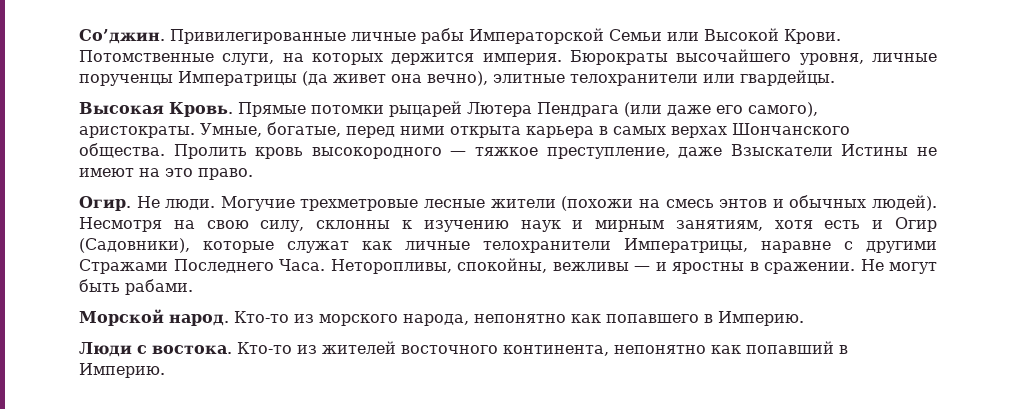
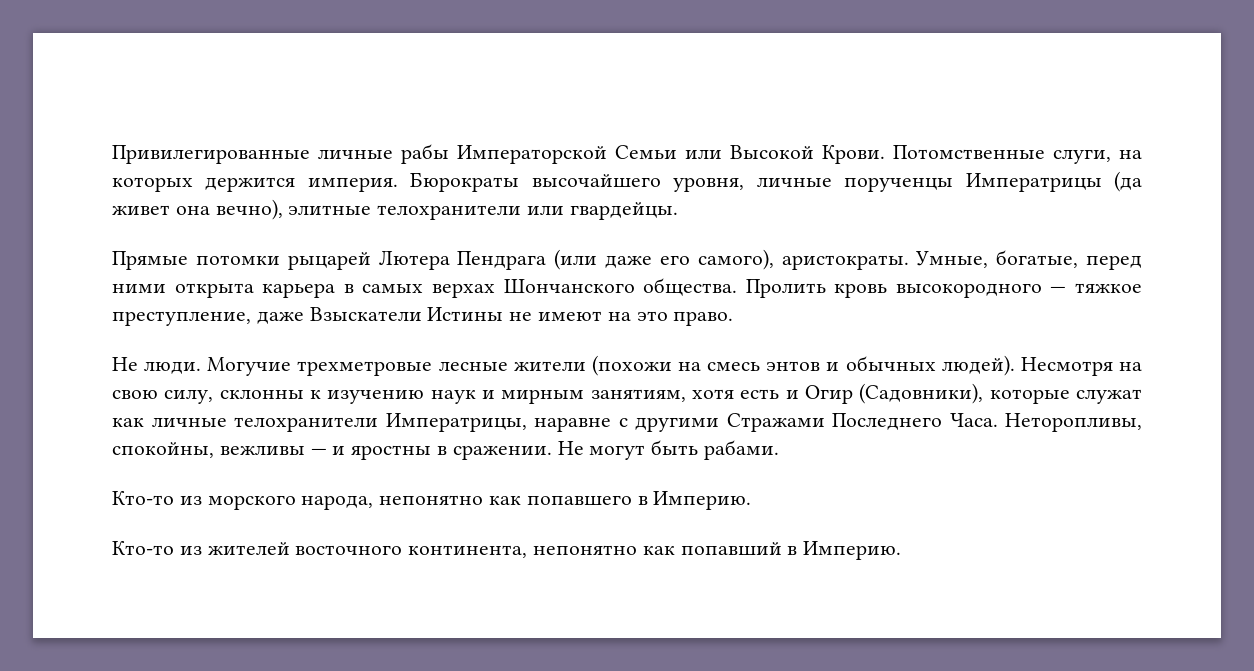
[79,29,165,44] Со’джин. -> (112, 154) none
[79,102,233,117] Высокая Кровь. -> (678, 211) none
[79,196,131,211] Огир. -> (734, 318) none
[79,309,229,326] Морской народ. -> (780, 450) none
[79,342,232,357] Люди с востока. -> (752, 500) none

